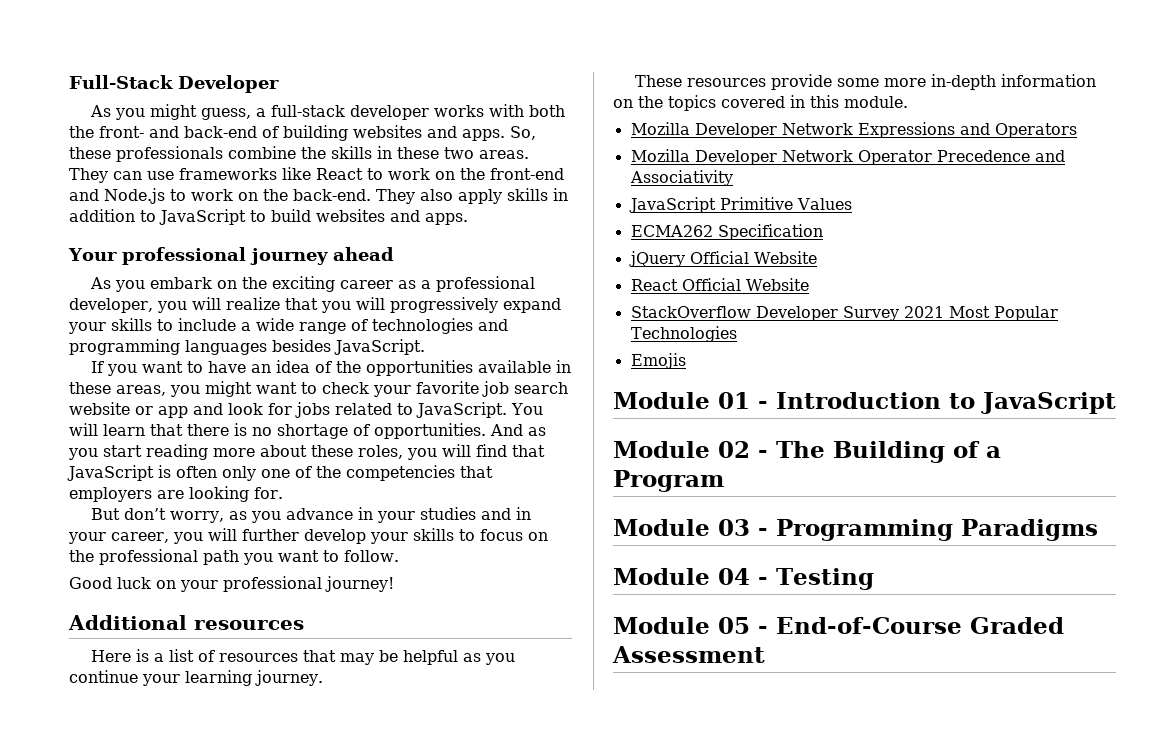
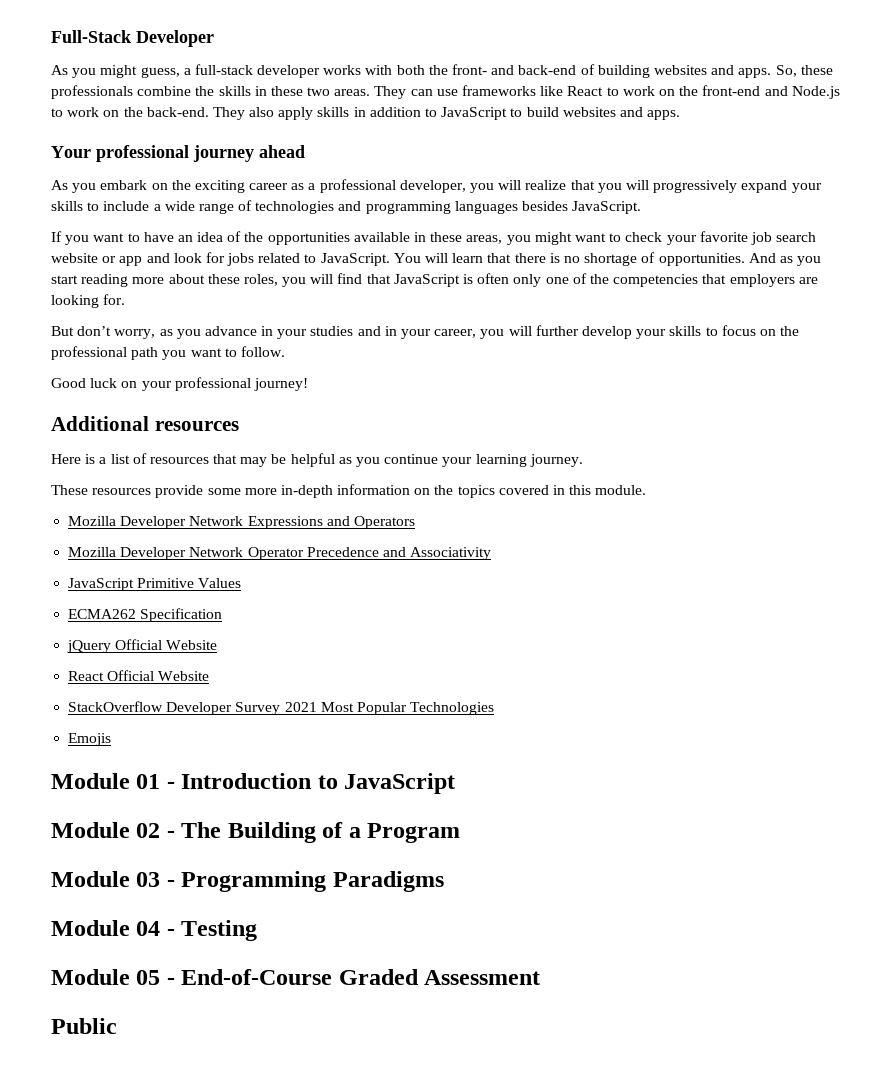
(765, 654) none -> [51,1018,117,1034] // Public

